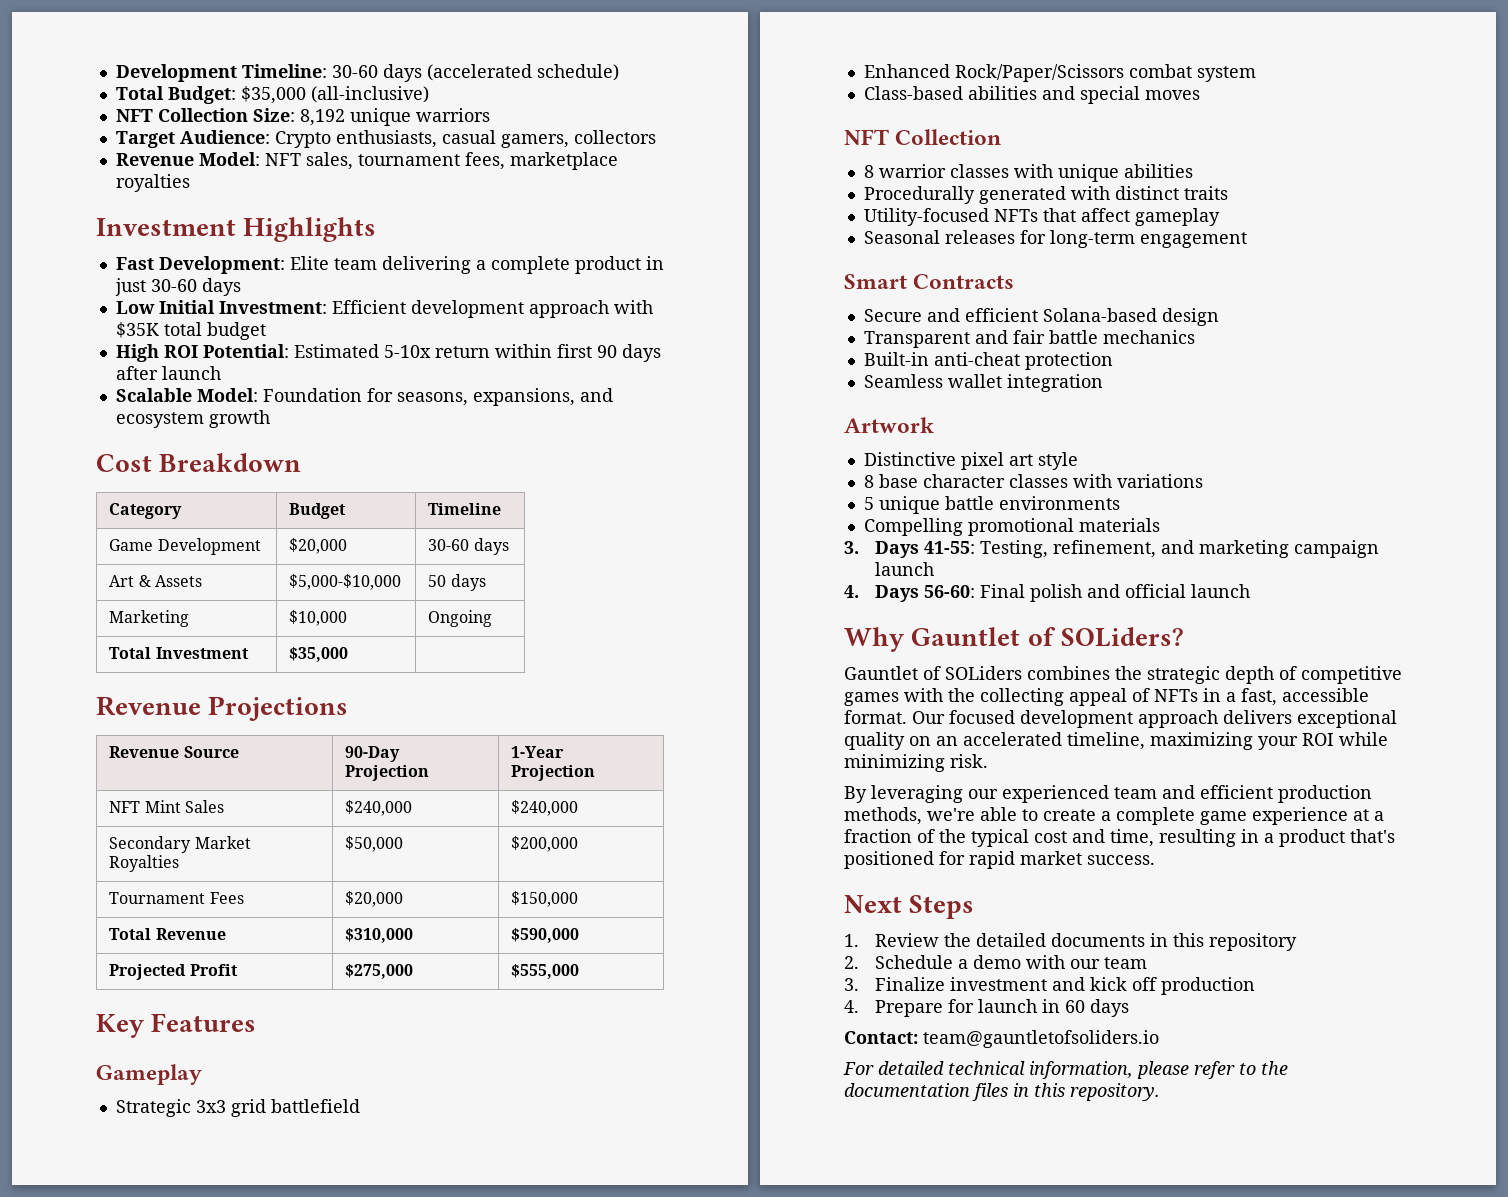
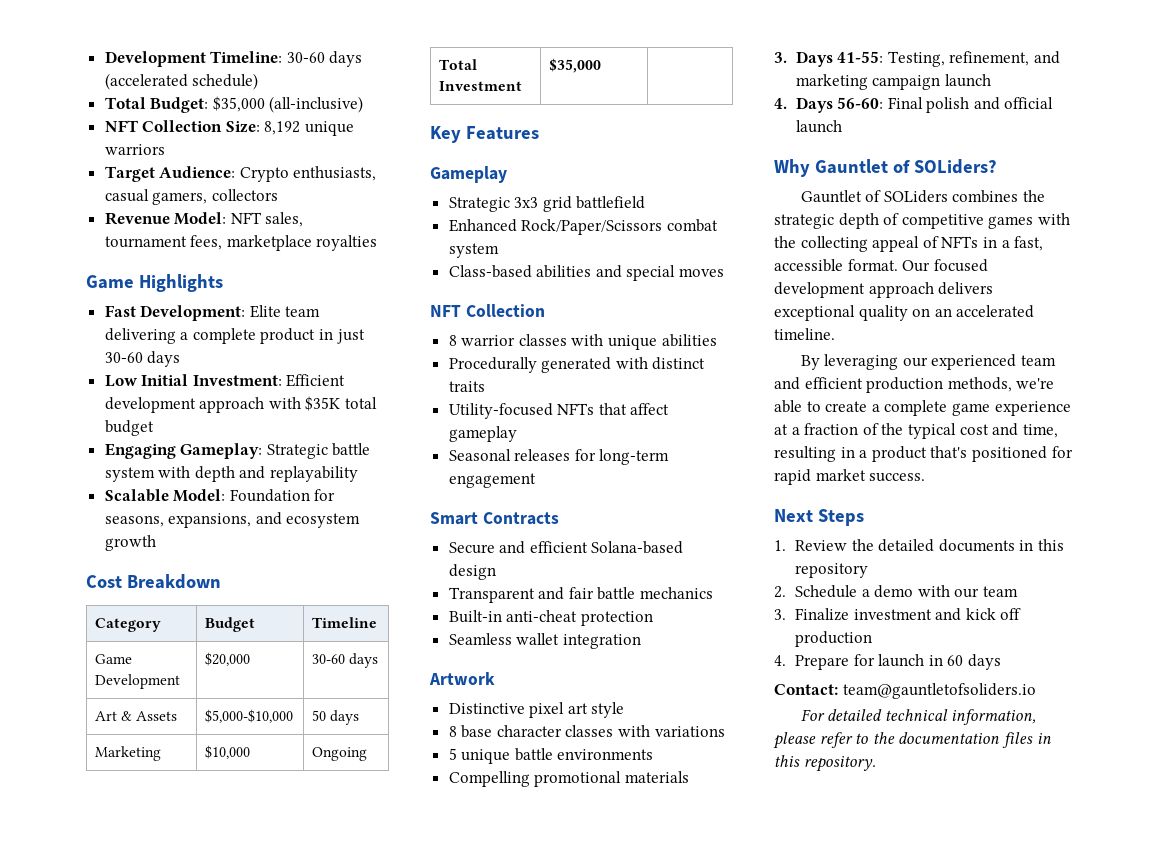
[96,218,236,236] Investment -> [86,275,134,289] Game
[115,344,661,362] [115,366,221,380] High ROI Potential: Estimated 5-10x return within first 90 days after launch -> [104,443,371,459] [104,466,359,482] Engaging Gameplay: Strategic battle system with depth and replayability
[96,696,349,721] [109,746,239,758] [345,746,401,762] [345,765,430,781] [511,746,565,758] [511,765,596,781] [109,800,224,813] [345,800,413,816] [511,800,579,816] [109,836,251,853] [109,855,180,872] [345,836,404,852] [511,836,579,852] [109,892,244,904] [345,891,404,907] [511,891,579,907] [109,928,226,940] [345,928,414,943] [511,928,580,943] [109,964,238,980] [345,964,414,979] [511,964,580,979] // Revenue Projections // Revenue Source | 90-Day Projection | 1-Year Projection // NFT Mint Sales | $240,000 | $240,000 // Secondary Market Royalties | $50,000 | $200,000 // Tournament Fees | $20,000 | $150,000 // Total Revenue | $310,000 | $590,000 // Projected Profit | $275,000 | $555,000 -> (602, 65) none
[1067,732,1388,750] [844,754,988,772] timeline, maximizing your ROI while minimizing risk. -> [774,328,835,340] timeline.

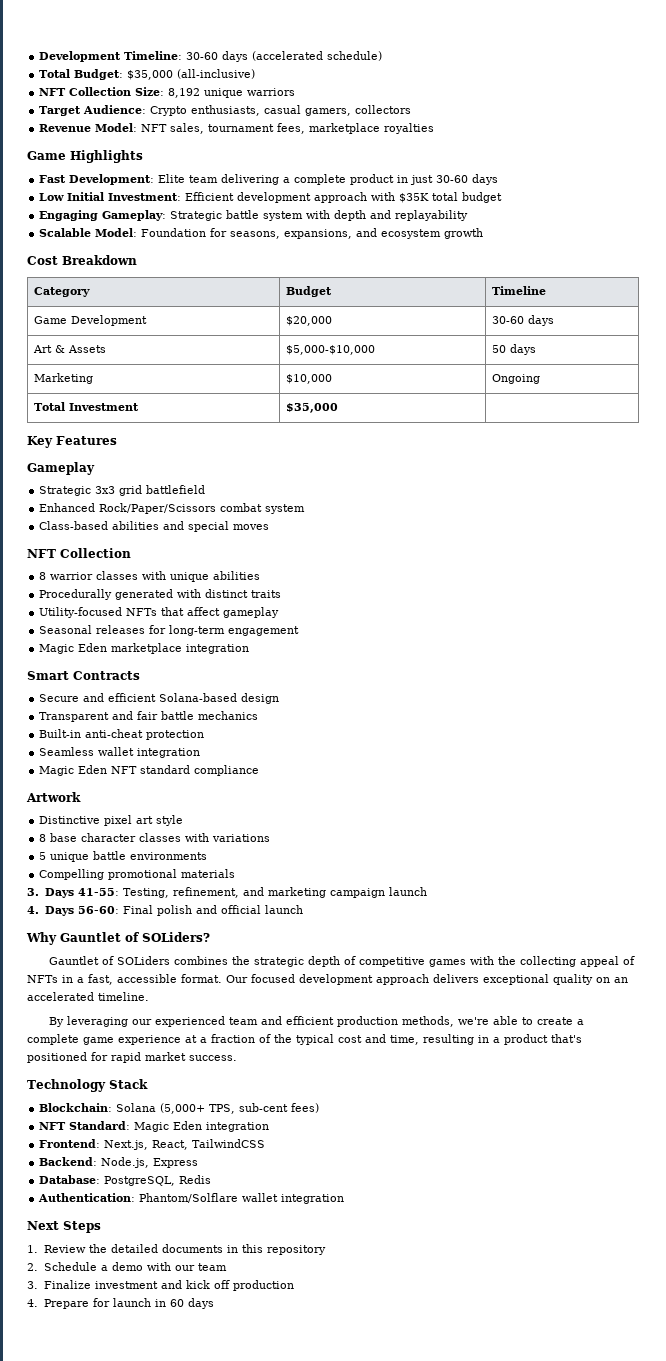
(536, 480) none -> [39,643,250,654] // Magic Eden marketplace integration
(641, 641) none -> [39,765,260,776] // Magic Eden NFT standard compliance
(926, 477) none -> [27,1079,148,1092] [39,1103,320,1114] [39,1121,270,1132] [39,1139,266,1150] [39,1157,199,1168] [39,1175,212,1186] [38,1193,345,1204] // Technology Stack // Blockchain: Solana (5,000+ TPS, sub-cent fees) // NFT Standard: Magic Eden integration // Frontend: Next.js, React, TailwindCSS // Backend: Node.js, Express // Database: PostgreSQL, Redis // Authentication: Phantom/Solflare wallet integration
[774,683,1036,699] [800,709,1037,725] [773,732,1051,749] [774,755,876,772] // Contact: team@gauntletofsoliders.io // For detailed technical information, please refer to the documentation files in this repository. -> (214, 1303) none

